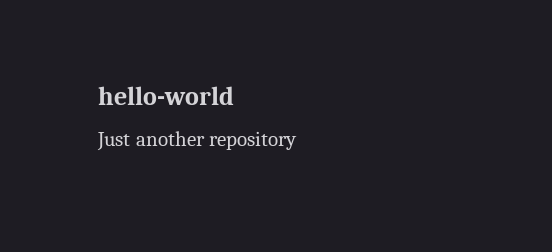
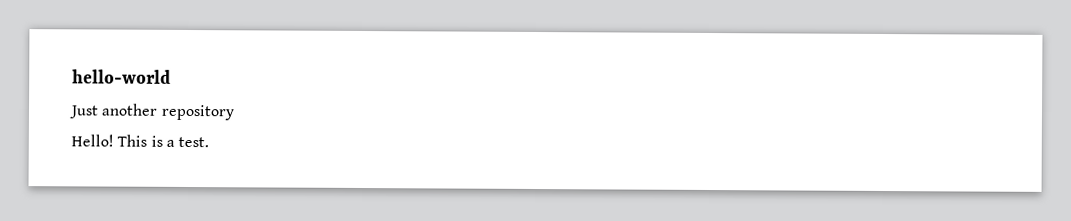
(298, 140) none -> [71,134,210,148] // Hello! This is a test.

